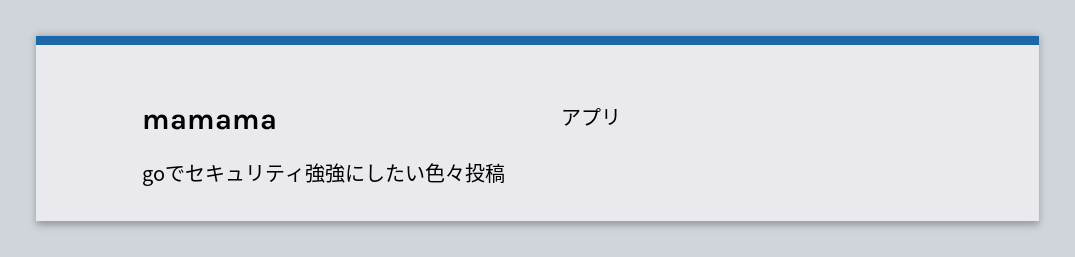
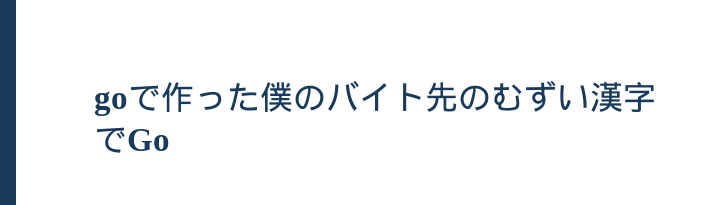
[142,114,277,130] [142,163,505,186] [561,108,621,126] mamama // goでセキュリティ強強にしたい色々投稿アプリ -> [94,80,656,116] [94,127,170,153] goで作った僕のバイト先のむずい漢字でGo

